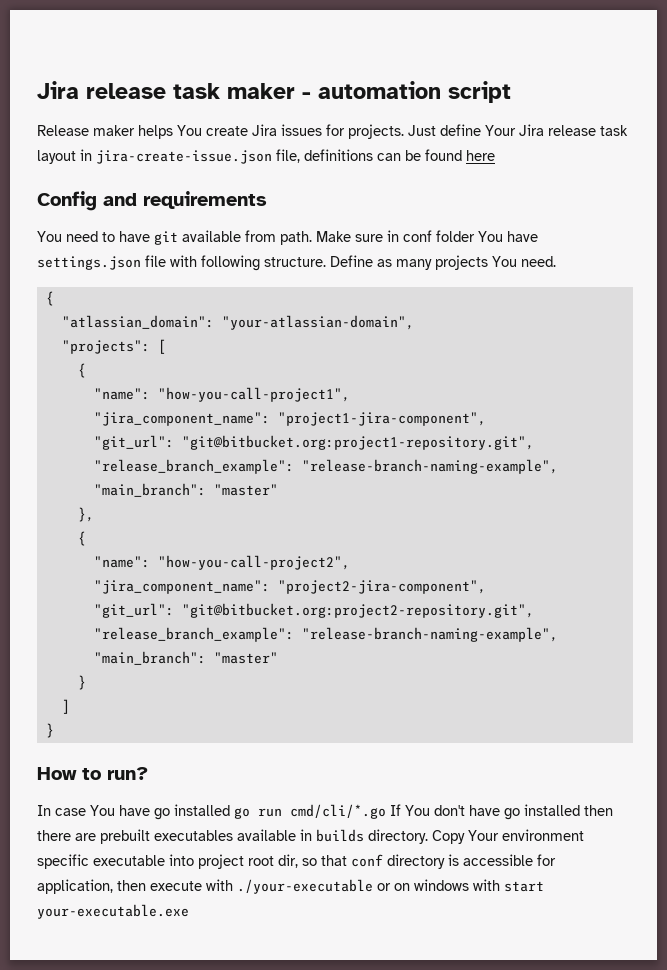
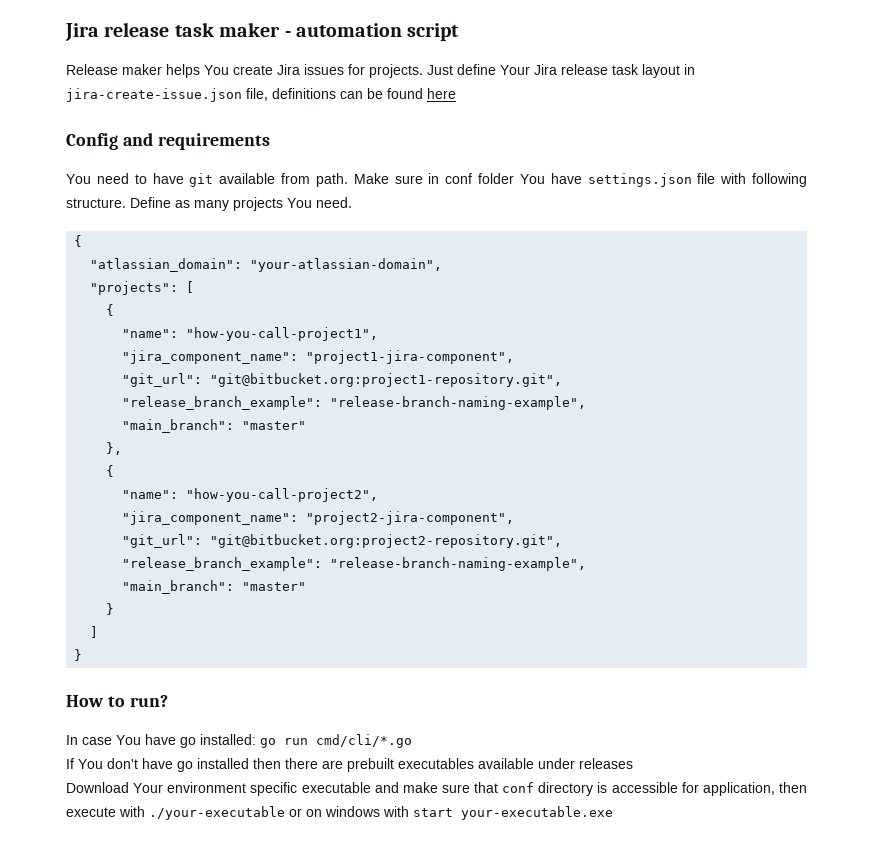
[174,804,230,816] installed -> [200,734,256,745] installed:
(386, 811) none -> (412, 741) //
[300,829,584,844] [37,854,317,869] in builds directory. Copy Your environment specific executable into project root dir, so -> [538,758,633,769] [66,782,470,796] under releases // Download Your environment specific executable and make sure

